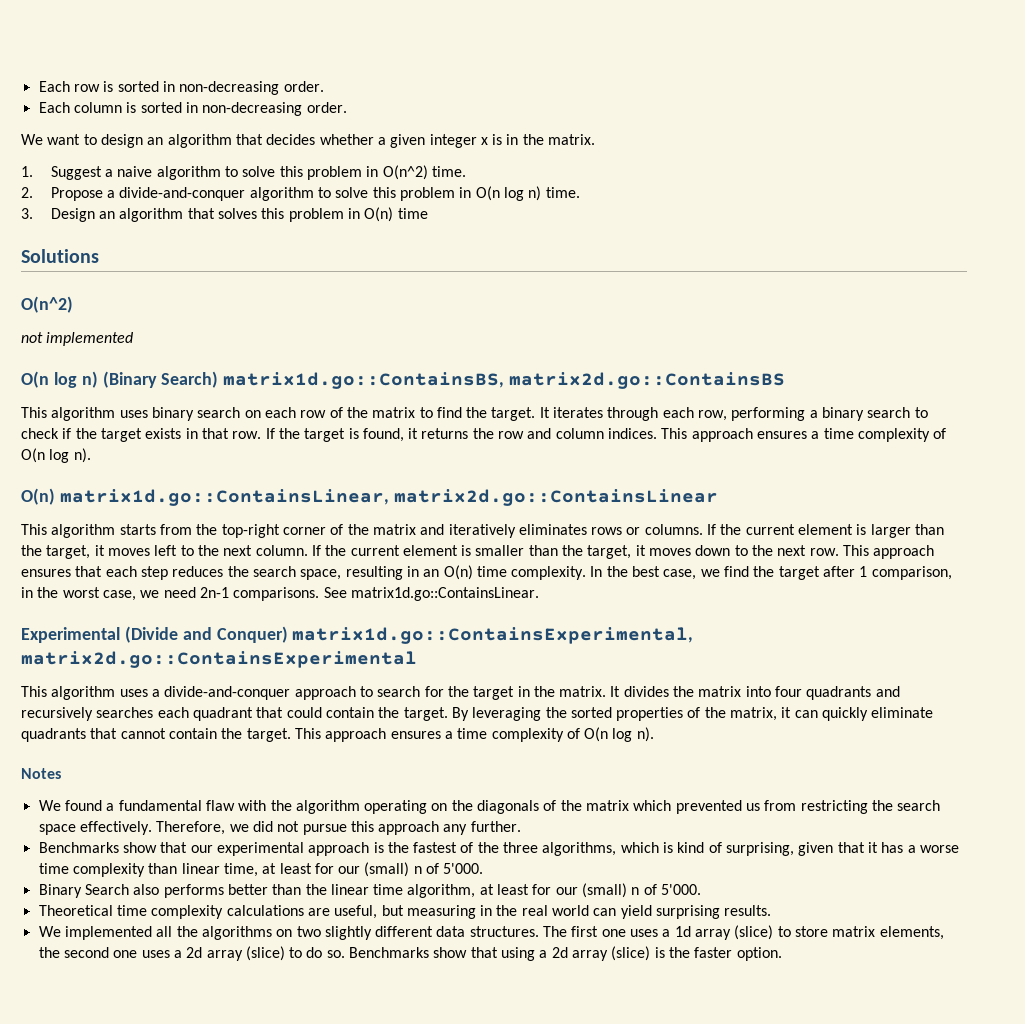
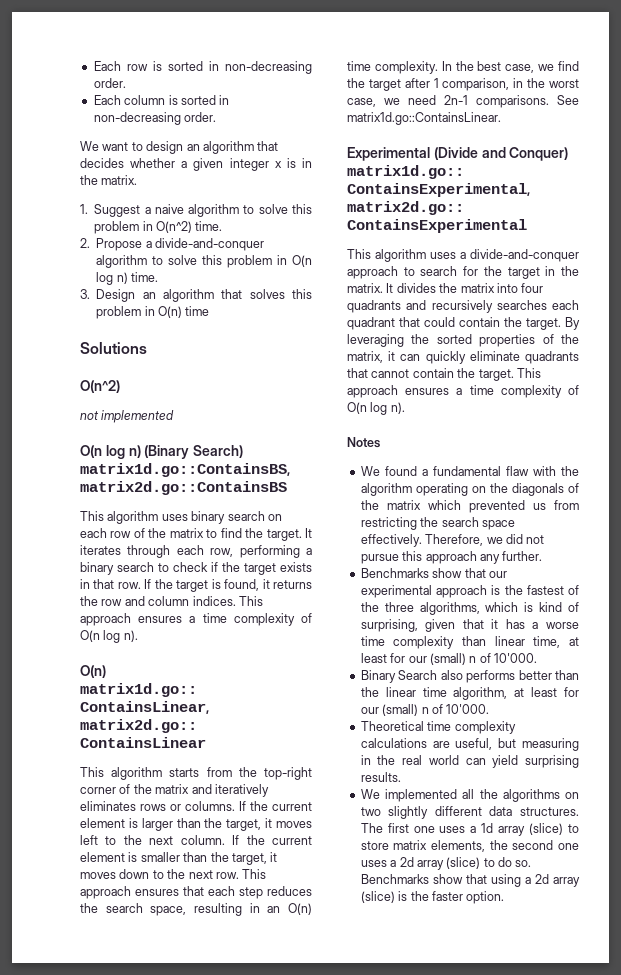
[443,863,484,874] 5'000. -> [494,653,537,663] 10'000.
[661,884,702,895] 5'000. -> [446,704,490,714] 10'000.

